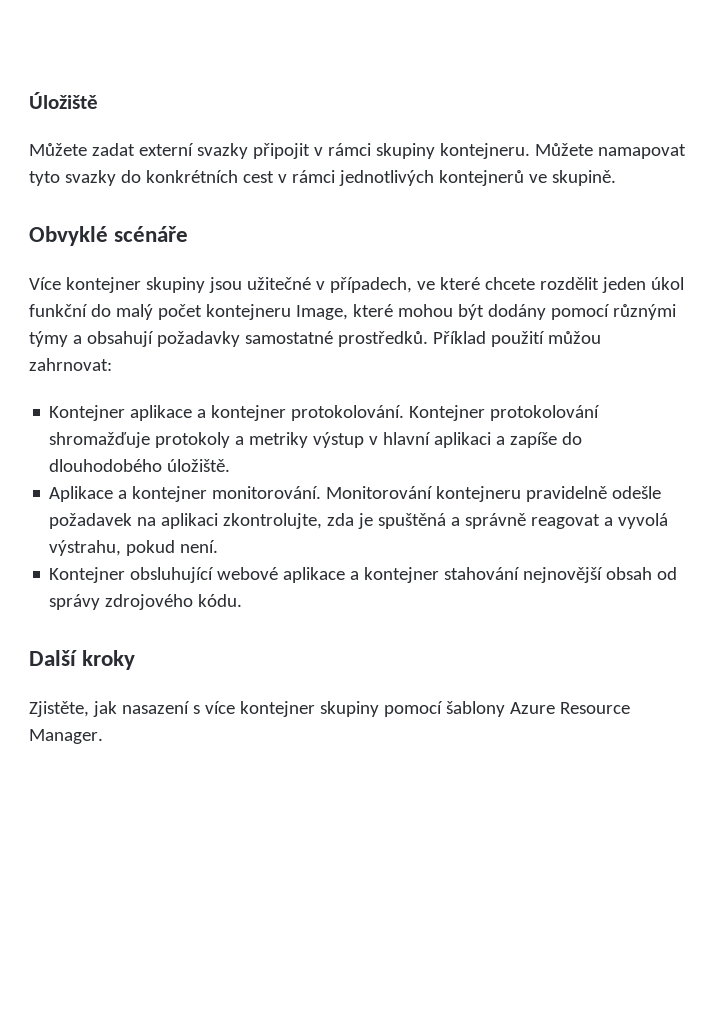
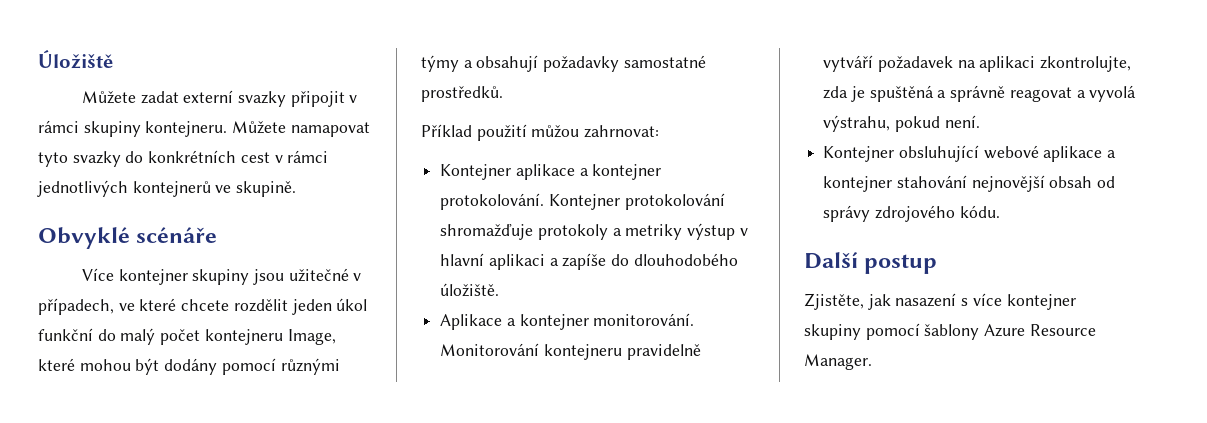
(428, 339) none -> (503, 94) //
[612,486,662,499] odešle -> [823,55,874,72] vytváří
[82,650,136,670] kroky -> [864,254,938,274] postup

